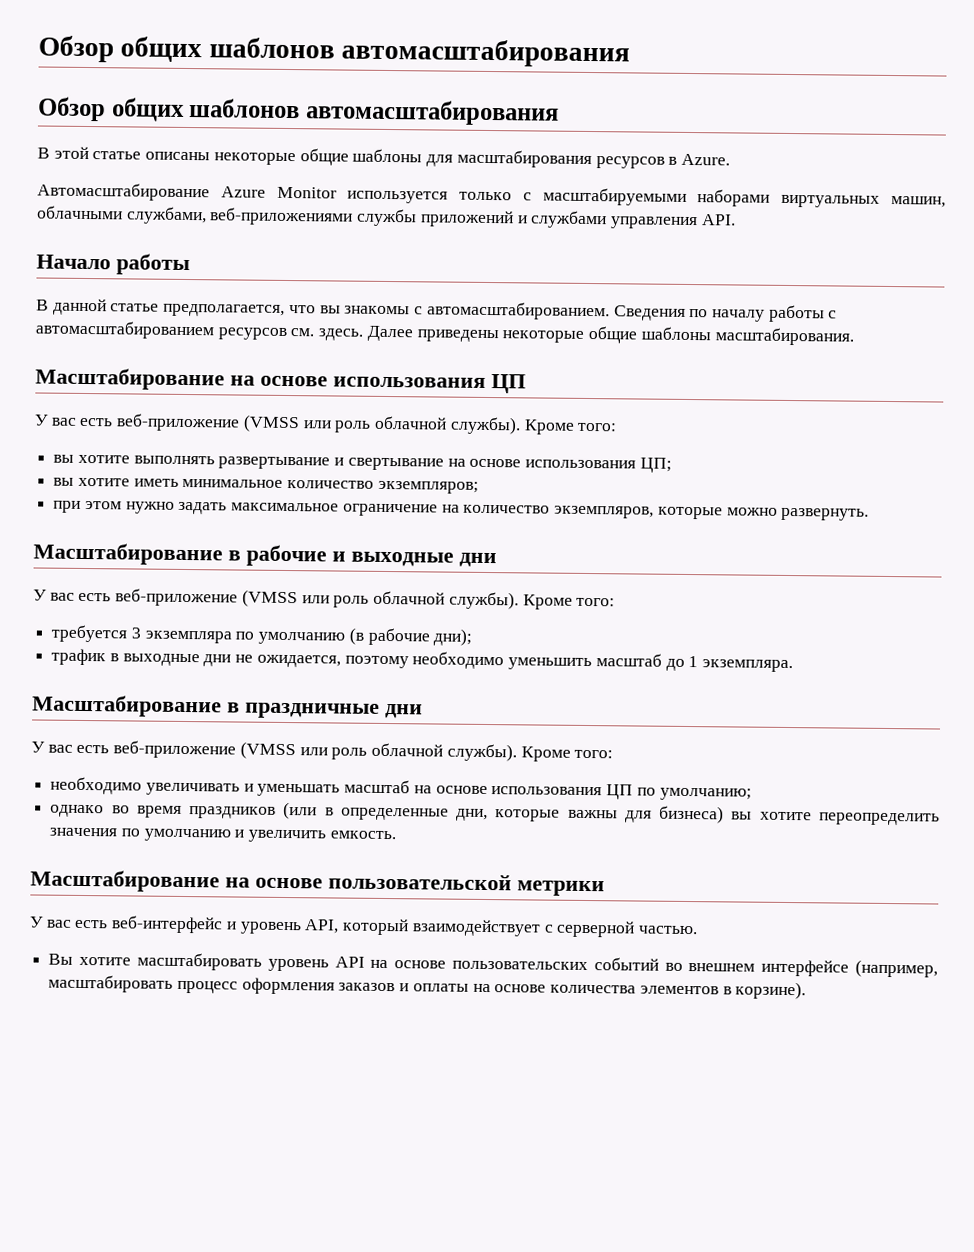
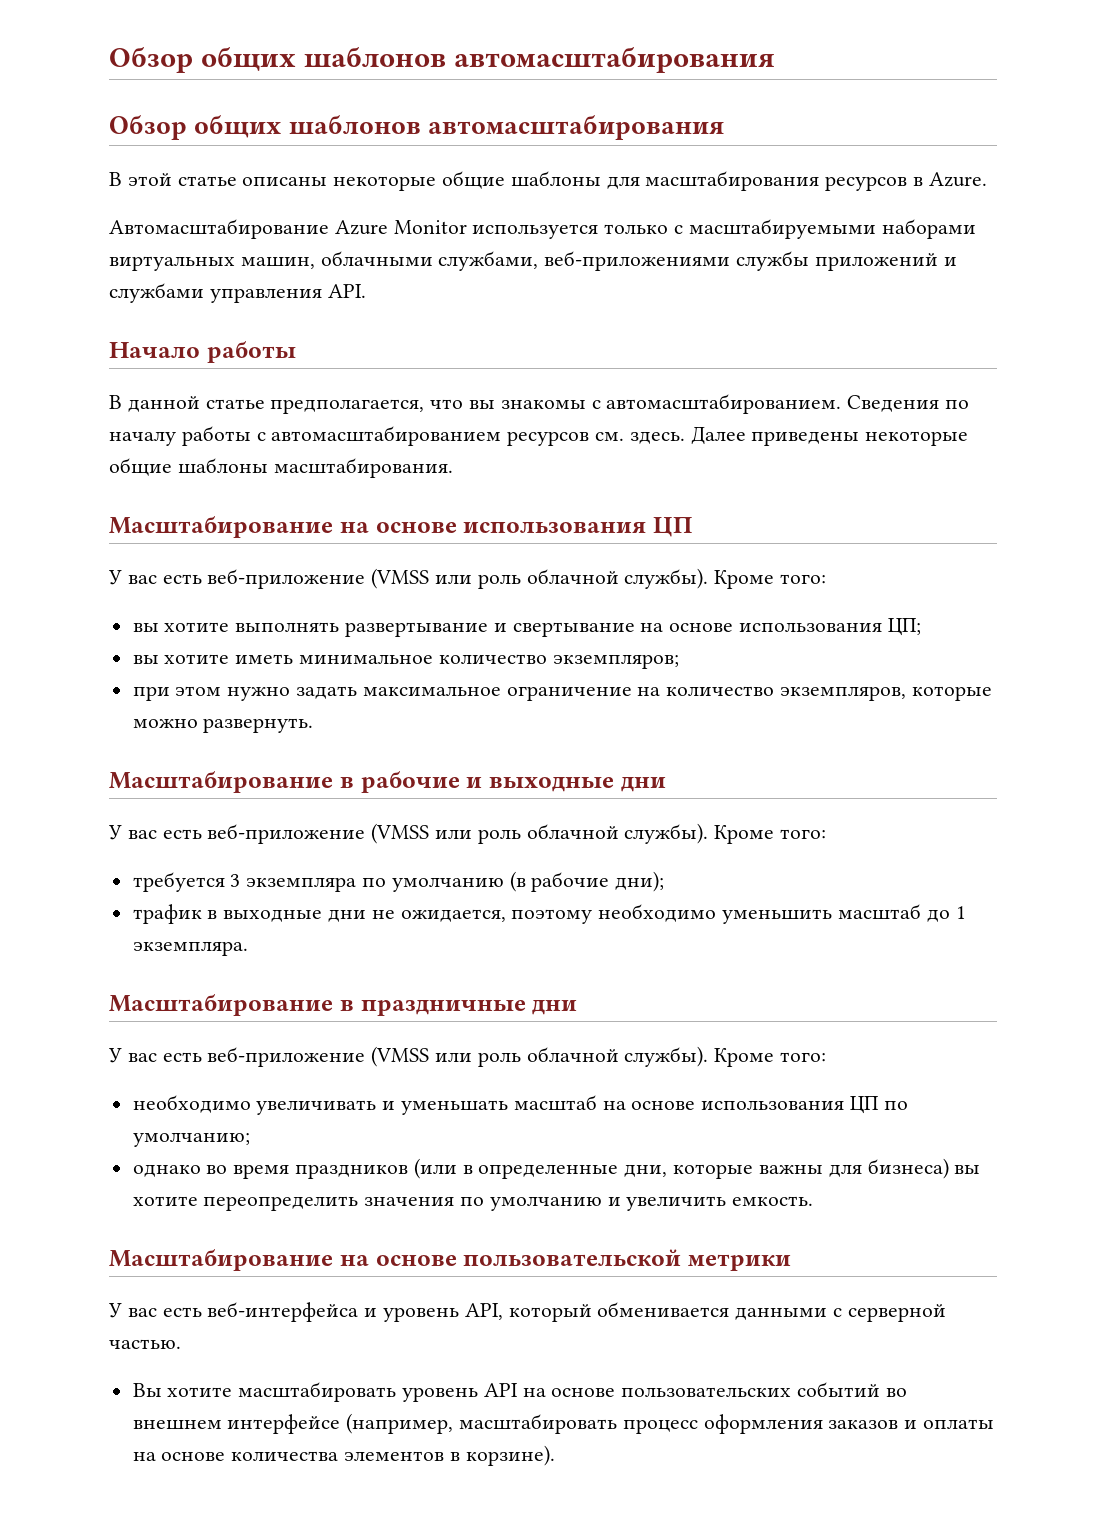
[111,915,224,934] веб-интерфейс -> [207,1302,359,1322] веб-интерфейса
[411,919,541,937] взаимодействует -> [597,1302,828,1320] обменивается данными

